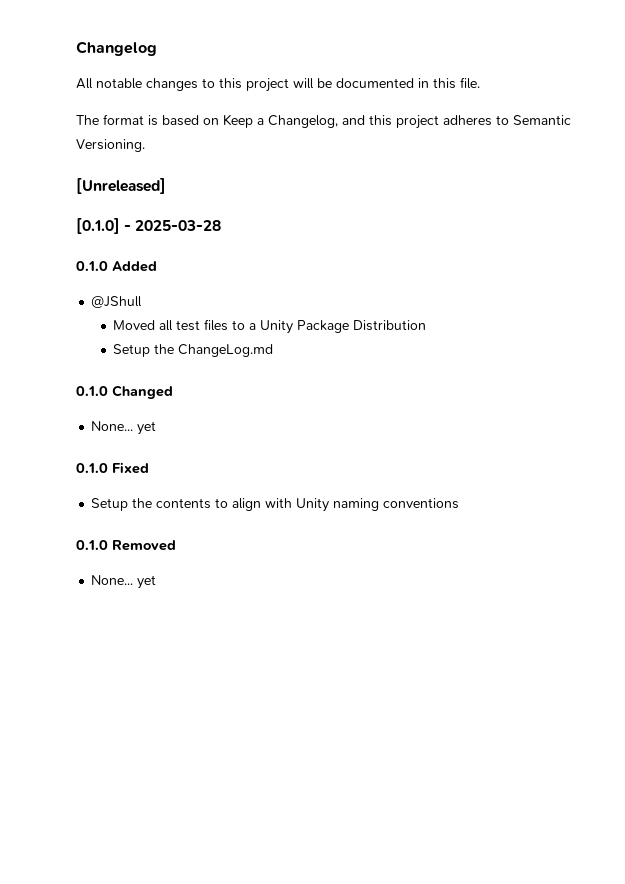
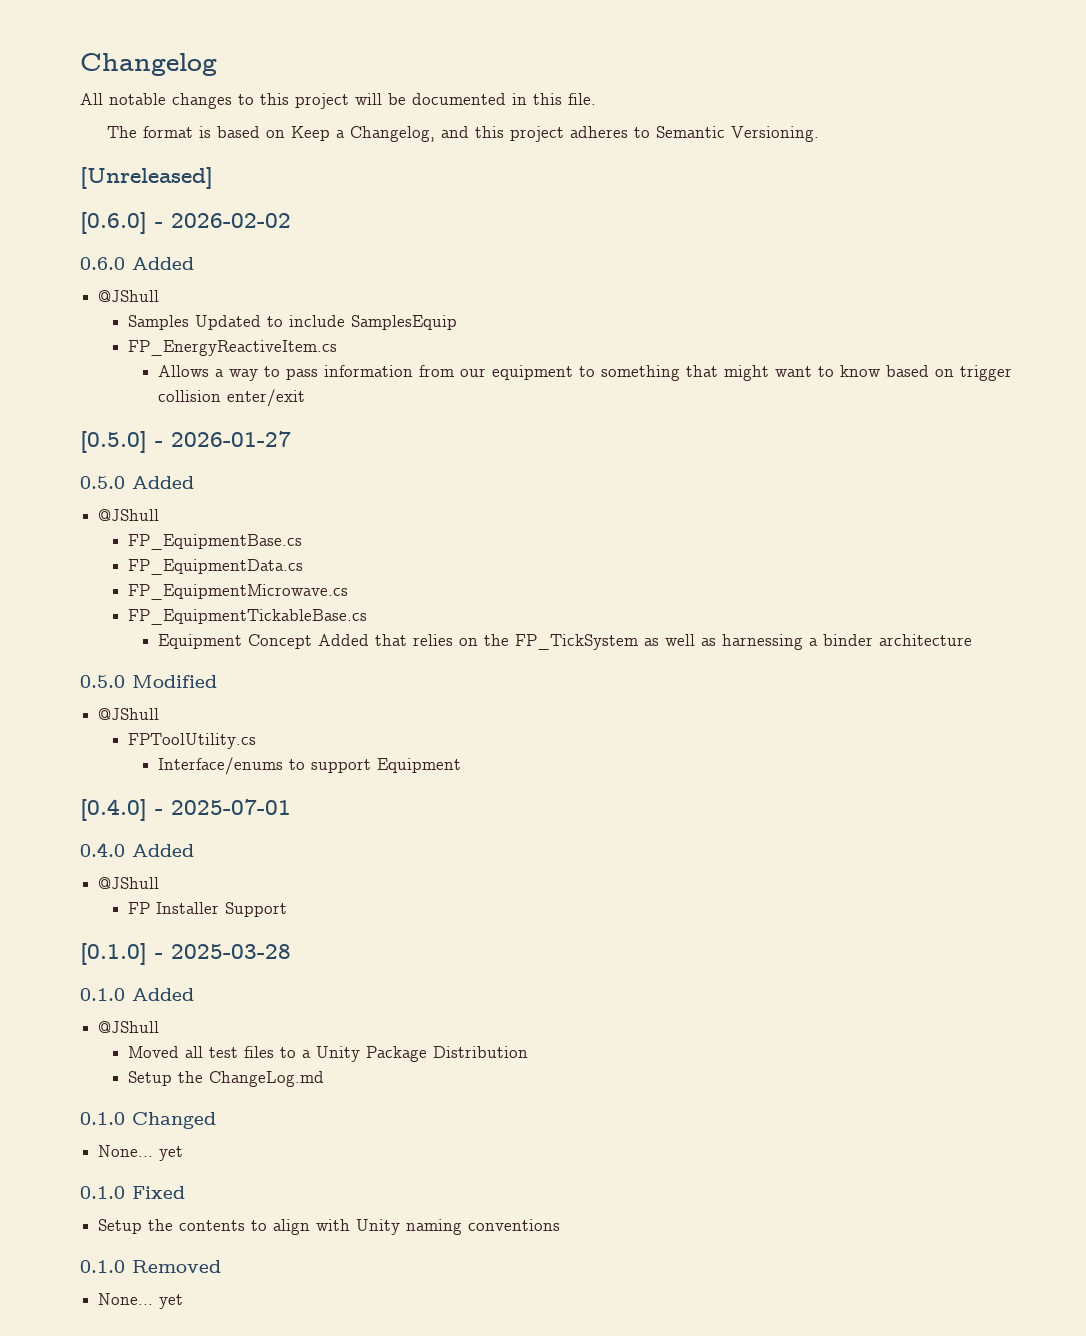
(166, 186) none -> [80,212,291,234] [80,257,194,270] [98,290,160,302] [128,315,458,330] [128,340,338,356] [157,365,1012,381] [157,389,305,407] [80,431,291,453] [80,476,194,489] [98,509,160,521] [128,534,303,550] [128,559,304,575] [128,584,349,600] [128,609,368,625] [157,634,972,650] [80,675,217,688] [98,708,160,720] [128,733,257,749] [157,757,461,775] [80,799,291,821] [80,842,194,857] [98,877,160,889] [128,902,288,917] // [0.6.0] - 2026-02-02 // 0.6.0 Added // @JShull // Samples Updated to include SamplesEquip // FP_EnergyReactiveItem.cs // Allows a way to pass information from our equipment to something that might want to know based on trigger collision enter/exit // [0.5.0] - 2026-01-27 // 0.5.0 Added // @JShull // FP_EquipmentBase.cs // FP_EquipmentData.cs // FP_EquipmentMicrowave.cs // FP_EquipmentTickableBase.cs // Equipment Concept Added that relies on the FP_TickSystem as well as harnessing a binder architecture // 0.5.0 Modified // @JShull // FPToolUtility.cs // Interface/enums to support Equipment // [0.4.0] - 2025-07-01 // 0.4.0 Added // @JShull // FP Installer Support

